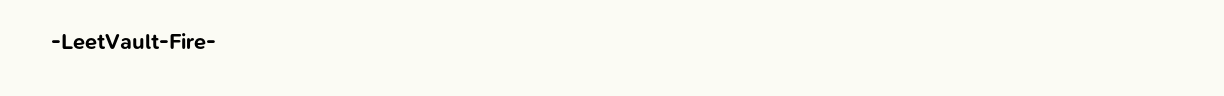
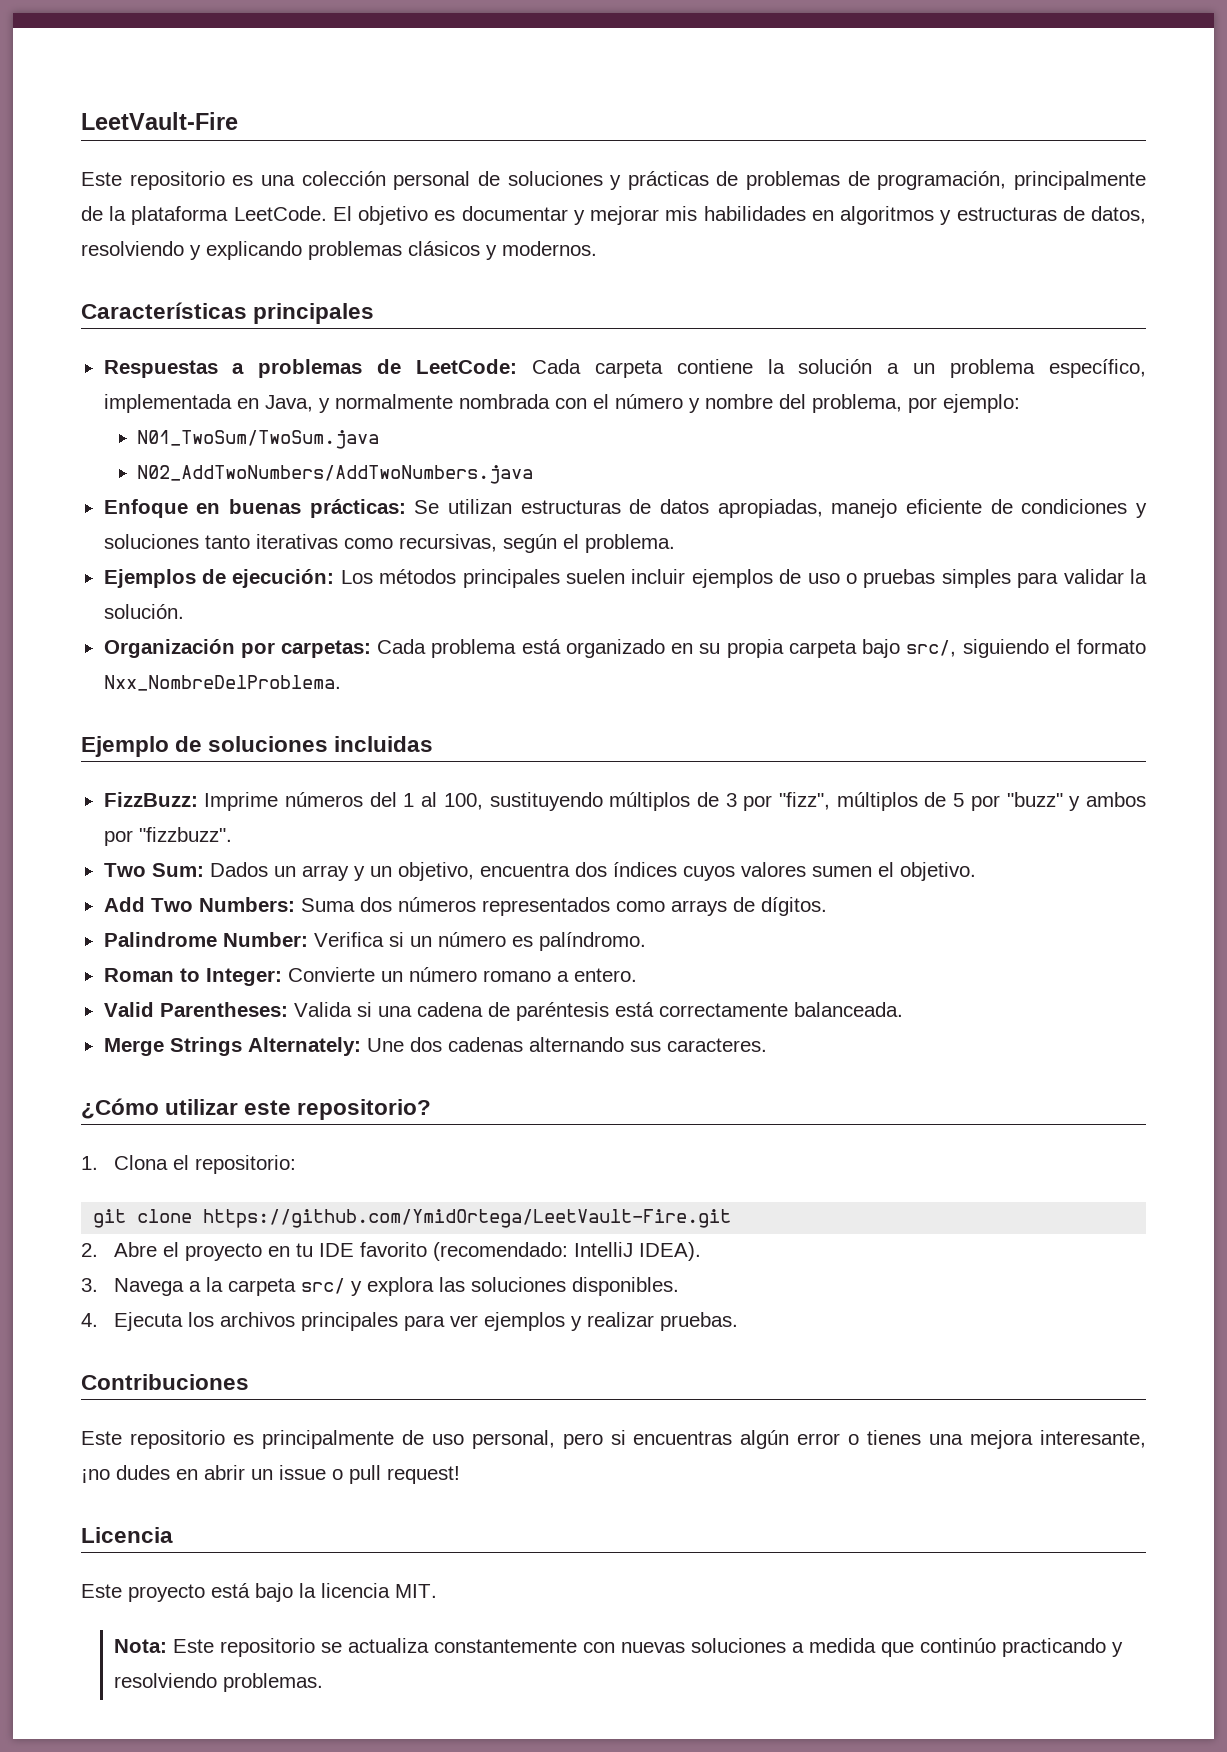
[51,33,216,50] -LeetVault-Fire- -> [81,112,238,130] [81,171,1146,190] [81,206,1147,225] [81,241,597,260] [81,302,375,324] [103,359,1147,378] [103,394,1020,413] [136,430,379,449] [136,465,533,484] [103,499,1147,518] [103,534,675,553] [103,569,1148,588] [103,604,184,619] [103,639,1147,658] [103,675,341,691] [81,736,434,757] [103,792,1147,811] [103,827,232,846] [103,862,976,881] [103,897,827,916] [103,932,646,951] [103,967,637,986] [103,1002,903,1021] [103,1037,767,1056] [81,1098,432,1120] [81,1155,297,1174] [93,1209,732,1228] [81,1242,702,1261] [81,1277,680,1296] [81,1312,739,1331] [81,1374,249,1390] [81,1430,1146,1449] [81,1465,460,1484] [81,1527,173,1543] [81,1583,437,1602] [114,1638,1124,1657] [114,1673,324,1692] LeetVault-Fire // Este repositorio es una colección personal de soluciones y prácticas de problemas de programación, principalmente de la plataforma LeetCode. El objetivo es documentar y mejorar mis habilidades en algoritmos y estructuras de datos, resolviendo y explicando problemas clásicos y modernos. // Características principales // Respuestas a problemas de LeetCode: Cada carpeta contiene la solución a un problema específico, implementada en Java, y normalmente nombrada con el número y nombre del problema, por ejemplo: // N01_TwoSum/TwoSum.java // N02_AddTwoNumbers/AddTwoNumbers.java // Enfoque en buenas prácticas: Se utilizan estructuras de datos apropiadas, manejo eficiente de condiciones y soluciones tanto iterativas como recursivas, según el problema. // Ejemplos de ejecución: Los métodos principales suelen incluir ejemplos de uso o pruebas simples para validar la solución. // Organización por carpetas: Cada problema está organizado en su propia carpeta bajo src/, siguiendo el formato Nxx_NombreDelProblema. // Ejemplo de soluciones incluidas // FizzBuzz: Imprime números del 1 al 100, sustituyendo múltiplos de 3 por "fizz", múltiplos de 5 por "buzz" y ambos por "fizzbuzz". // Two Sum: Dados un array y un objetivo, encuentra dos índices cuyos valores sumen el objetivo. // Add Two Numbers: Suma dos números representados como arrays de dígitos. // Palindrome Number: Verifica si un número es palíndromo. // Roman to Integer: Convierte un número romano a entero. // Valid Parentheses: Valida si una cadena de paréntesis está correctamente balanceada. // Merge Strings Alternately: Une dos cadenas alternando sus caracteres. // ¿Cómo utilizar este repositorio? // 1. Clona el repositorio: // git clone https://github.com/YmidOrtega/LeetVault-Fire.git // 2. Abre el proyecto en tu IDE favorito (recomendado: IntelliJ IDEA). // 3. Navega a la carpeta src/ y explora las soluciones disponibles. // 4. Ejecuta los archivos principales para ver ejemplos y realizar pruebas. // Contribuciones // Este repositorio es principalmente de uso personal, pero si encuentras algún error o tienes una mejora interesante, ¡no dudes en abrir un issue o pull request! // Licencia // Este proyecto está bajo la licencia MIT. // Nota: Este repositorio se actualiza constantemente con nuevas soluciones a medida que continúo practicando y resolviendo problemas.

